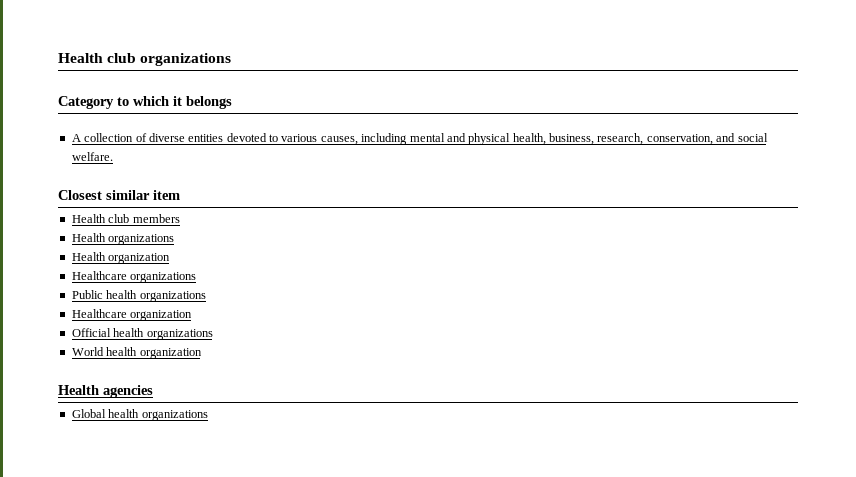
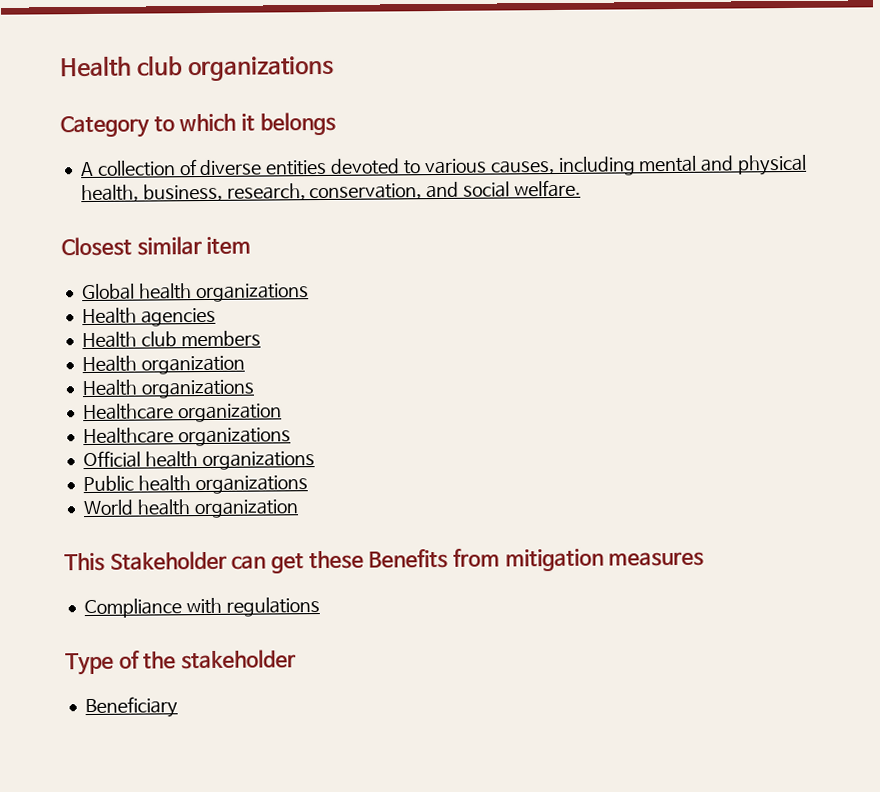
(180, 195) none -> [81,283,309,303] [81,307,216,327] // Global health organizations // Health agencies
(180, 218) none -> [81,355,245,375] // Health organization
[71,252,106,261] Health -> [82,403,174,421] Healthcare
[71,290,206,302] [71,309,193,321] [71,328,111,337] Public health organizations // Healthcare organization // Official -> [82,450,315,471] [82,475,134,492] Official health organizations // Public
[58,385,153,398] [71,409,208,421] Health agencies // Global health organizations -> [64,548,705,574] [83,597,320,619] [65,649,296,676] [84,696,178,719] This Stakeholder can get these Benefits from mitigation measures // Compliance with regulations // Type of the stakeholder // Beneficiary

